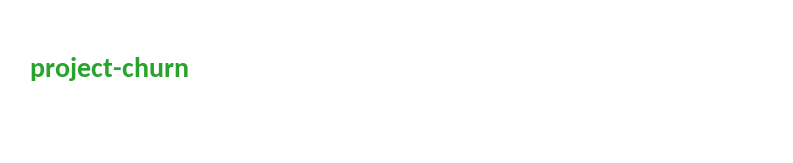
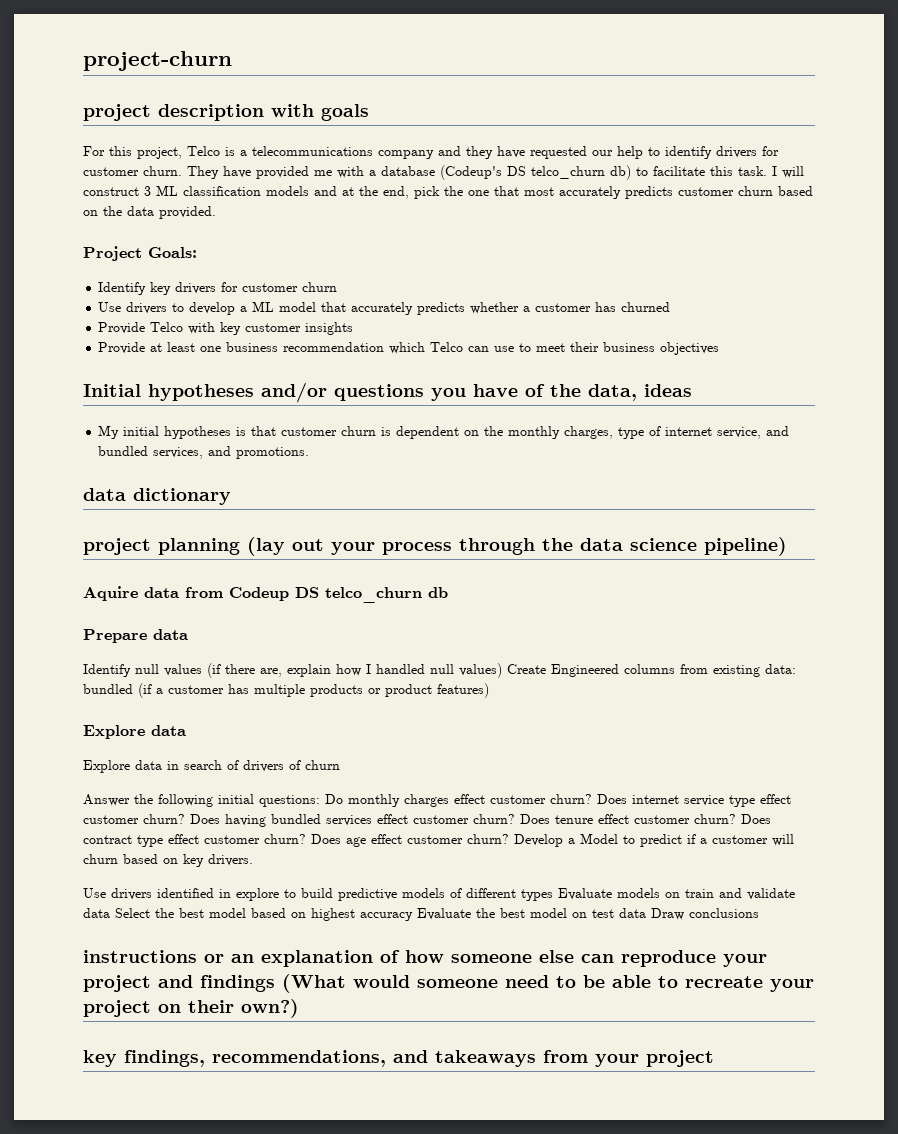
(189, 69) none -> [83,104,369,121] [83,146,779,159] [83,165,804,180] [83,185,813,199] [83,206,216,219] [83,246,197,261] [98,282,338,295] [98,301,671,315] [98,322,354,335] [98,342,720,355] [83,382,692,403] [98,425,790,439] [98,446,310,459] [83,488,231,505] [83,537,787,556] [83,586,448,603] [83,629,188,643] [83,663,796,678] [83,683,489,698] [83,725,186,739] [83,760,340,773] [83,794,791,807] [83,814,771,827] [83,833,794,847] [83,854,253,867] [83,888,795,901] [83,908,759,921] [83,950,767,967] [83,974,814,993] [83,999,299,1018] [83,1050,714,1067] // project description with goals // For this project, Telco is a telecommunications company and they have requested our help to identify drivers for customer churn. They have provided me with a database (Codeup's DS telco_churn db) to facilitate this task. I will construct 3 ML classification models and at the end, pick the one that most accurately predicts customer churn based on the data provided. // Project Goals: // Identify key drivers for customer churn // Use drivers to develop a ML model that accurately predicts whether a customer has churned // Provide Telco with key customer insights // Provide at least one business recommendation which Telco can use to meet their business objectives // Initial hypotheses and/or questions you have of the data, ideas // My initial hypotheses is that customer churn is dependent on the monthly charges, type of internet service, and bundled services, and promotions. // data dictionary // project planning (lay out your process through the data science pipeline) // Aquire data from Codeup DS telco_churn db // Prepare data // Identify null values (if there are, explain how I handled null values) Create Engineered columns from existing data: bundled (if a customer has multiple products or product features) // Explore data // Explore data in search of drivers of churn // Answer the following initial questions: Do monthly charges effect customer churn? Does internet service type effect customer churn? Does having bundled services effect customer churn? Does tenure effect customer churn? Does contract type effect customer churn? Does age effect customer churn? Develop a Model to predict if a customer will churn based on key drivers. // Use drivers identified in explore to build predictive models of different types Evaluate models on train and validate data Select the best model based on highest accuracy Evaluate the best model on test data Draw conclusions // instructions or an explanation of how someone else can reproduce your project and findings (What would someone need to be able to recreate your project on their own?) // key findings, recommendations, and takeaways from your project

